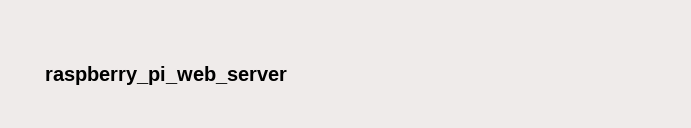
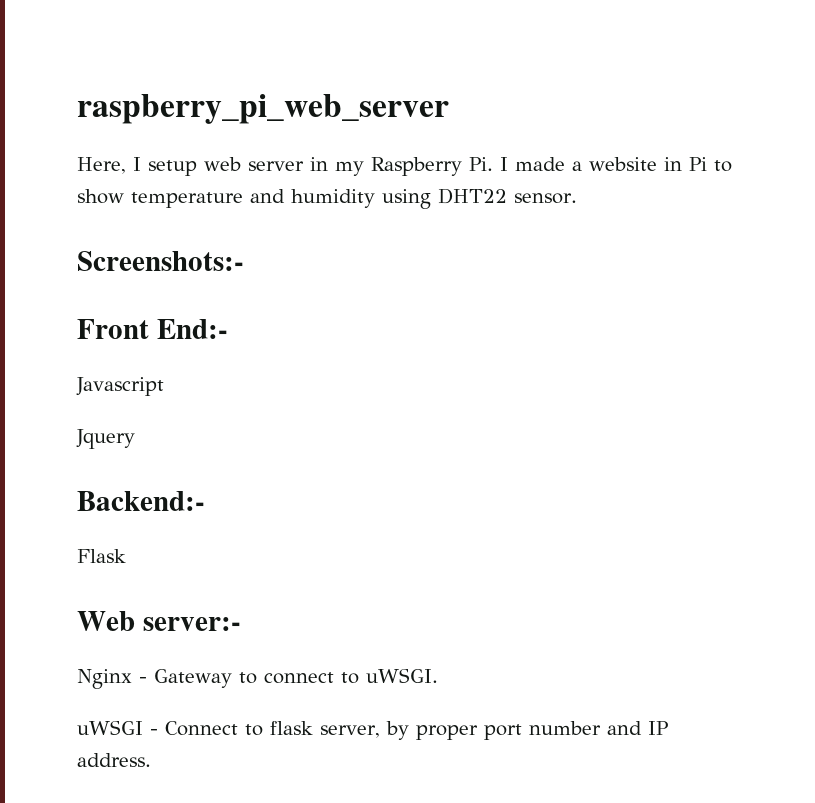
(287, 75) none -> [77,157,732,176] [77,188,577,209] [77,251,244,271] [77,319,228,339] [76,377,164,396] [76,429,135,449] [77,491,205,511] [77,549,126,563] [77,611,241,631] [77,668,438,689] [77,720,668,740] [77,753,151,767] // Here, I setup web server in my Raspberry Pi. I made a website in Pi to show temperature and humidity using DHT22 sensor. // Screenshots:- // Front End:- // Javascript // Jquery // Backend:- // Flask // Web server:- // Nginx - Gateway to connect to uWSGI. // uWSGI - Connect to flask server, by proper port number and IP address.

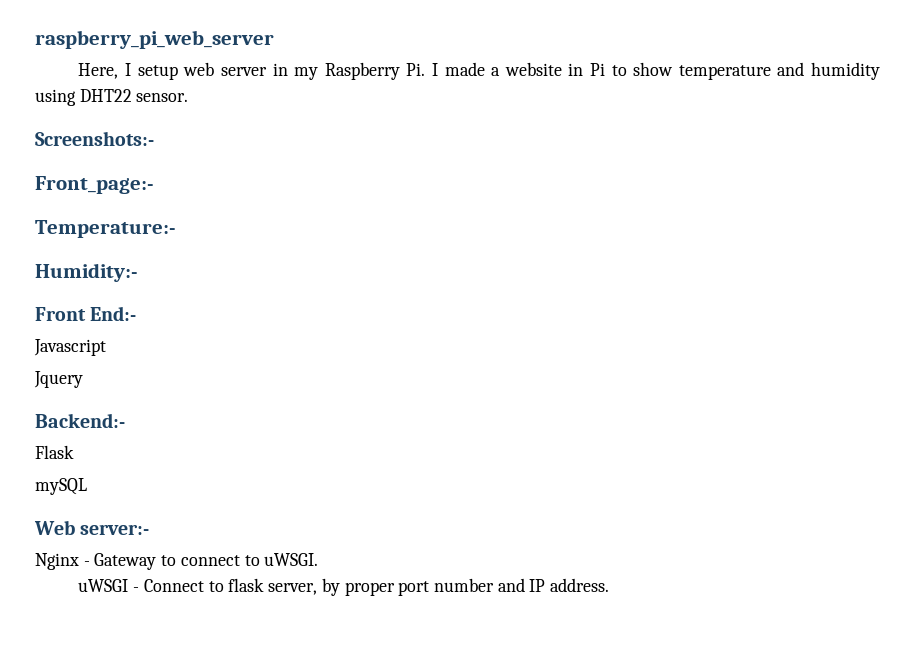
(244, 261) none -> [35,176,154,194] [35,220,176,238] [35,263,138,282] // Front_page:- // Temperature:- // Humidity:-
(126, 556) none -> [35,478,87,495] // mySQL

